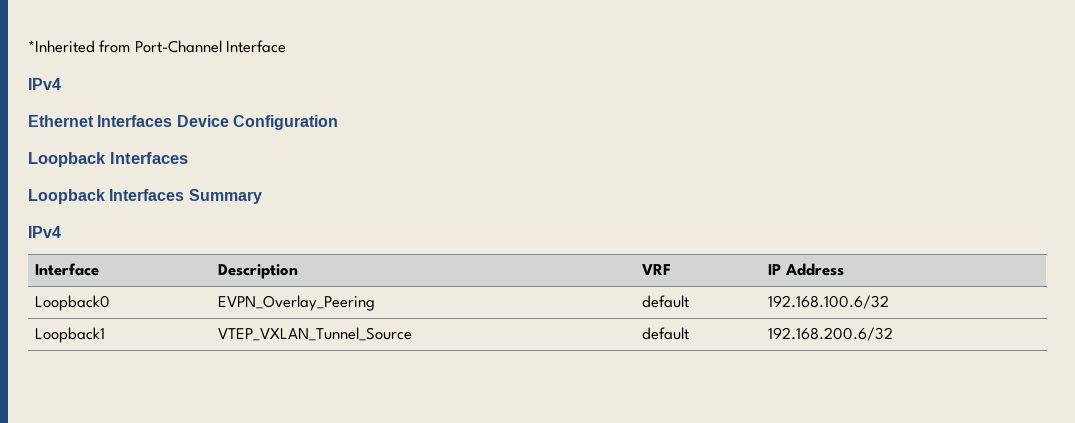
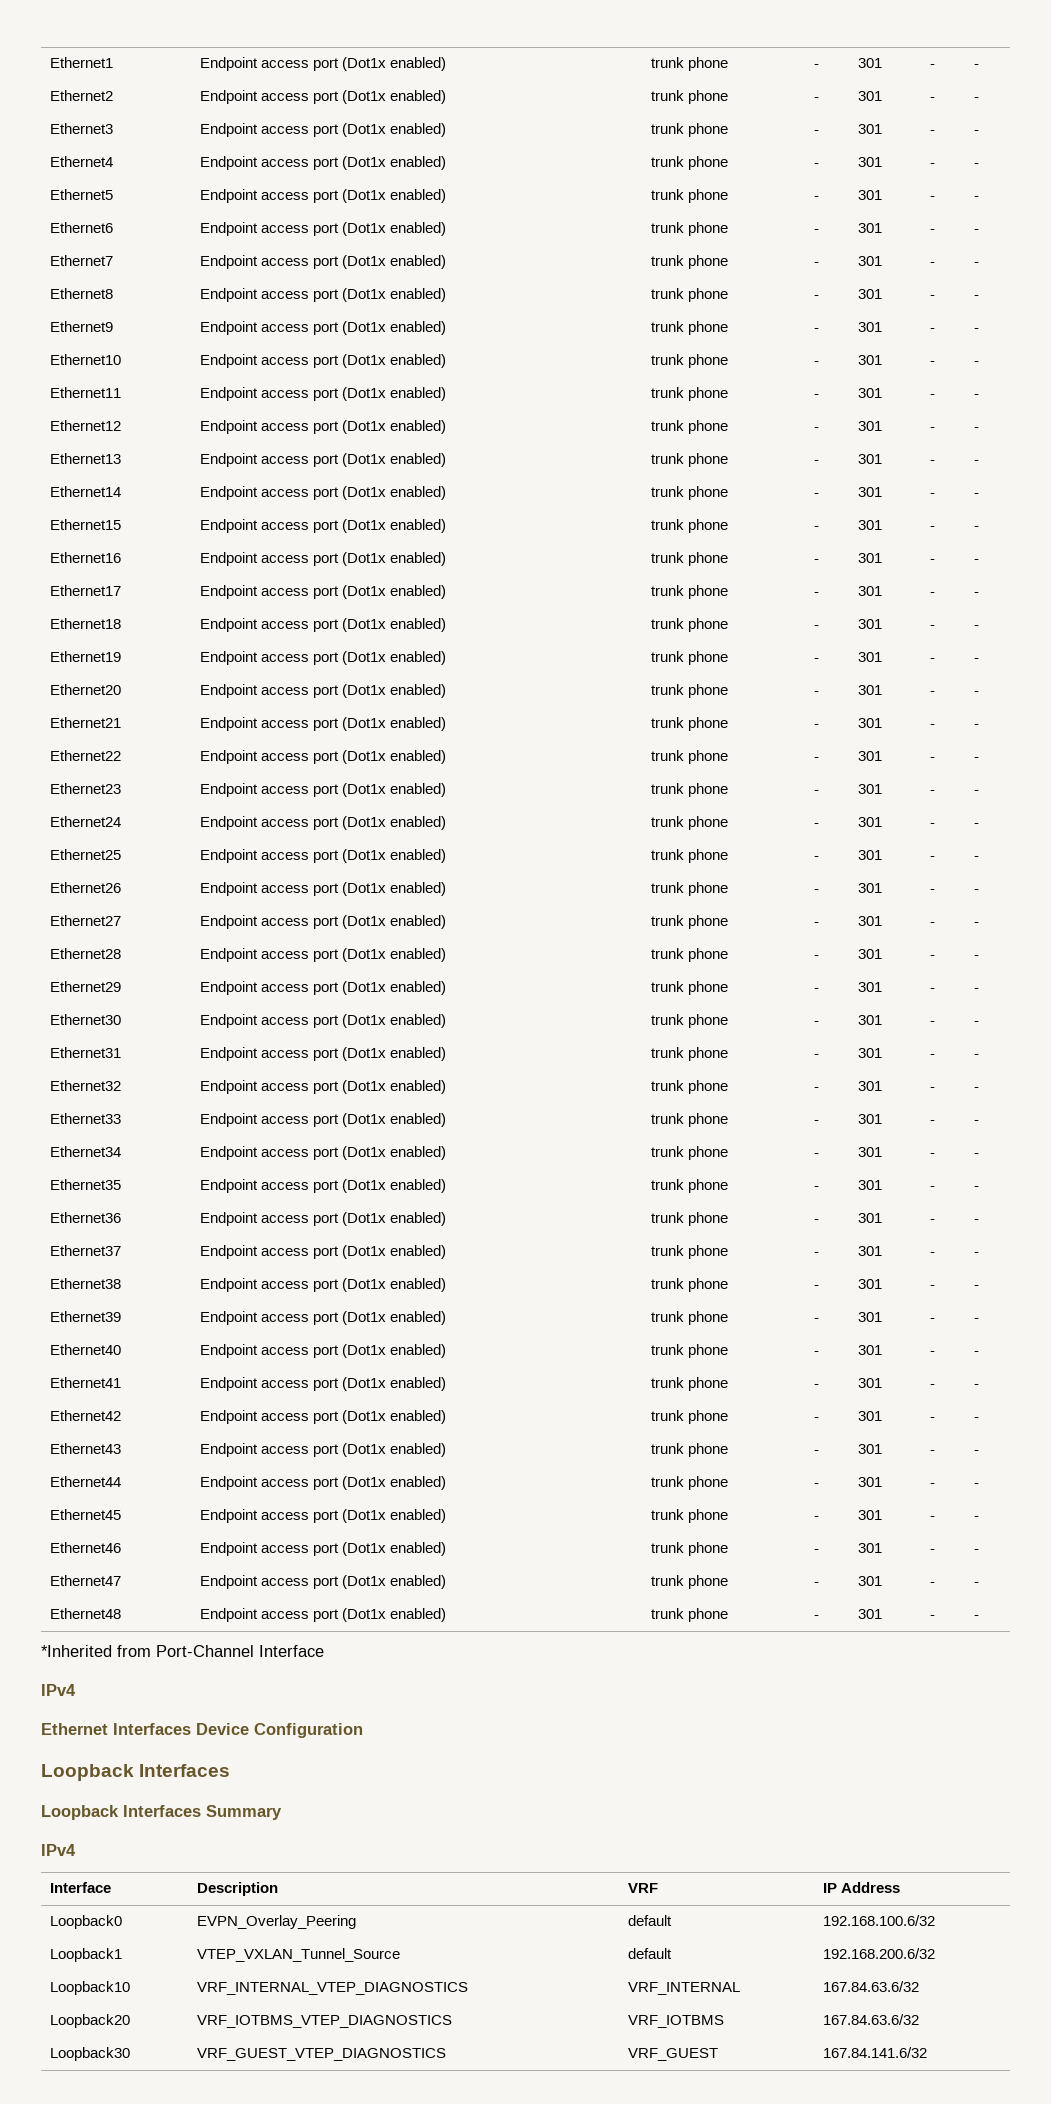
(28, 46) none -> [50,57,114,68] [200,57,447,71] [651,57,729,71] [814,64,820,68] [858,58,883,68] [930,64,936,68] [974,64,980,68] [50,90,114,101] [200,90,447,104] [651,90,729,104] [814,97,820,101] [858,91,883,101] [930,97,936,101] [974,97,980,101] [50,123,114,134] [200,123,447,137] [651,123,729,137] [814,130,820,134] [858,124,883,134] [930,130,936,134] [974,130,980,134] [50,156,114,167] [200,156,447,170] [651,156,729,170] [814,163,820,167] [858,157,883,167] [930,163,936,167] [974,163,980,167] [50,189,114,200] [200,189,447,203] [651,189,729,203] [814,196,820,200] [858,190,883,200] [930,196,936,200] [974,196,980,200] [50,222,114,233] [200,222,447,236] [651,222,729,236] [814,229,820,233] [858,223,883,233] [930,229,936,233] [974,229,980,233] [50,255,114,266] [200,255,447,269] [651,255,729,269] [814,262,820,266] [858,256,883,266] [930,262,936,266] [974,262,980,266] [50,288,114,299] [200,288,447,302] [651,288,729,302] [814,295,820,299] [858,289,883,299] [930,295,936,299] [974,295,980,299] [50,321,114,332] [200,321,447,335] [651,321,729,335] [814,328,820,332] [858,322,883,332] [930,328,936,332] [974,328,980,332] [50,354,122,365] [200,354,447,368] [651,354,729,368] [814,361,820,365] [858,355,883,365] [930,361,936,365] [974,361,980,365] [50,387,122,398] [200,387,447,401] [651,387,729,401] [814,394,820,398] [858,388,883,398] [930,394,936,398] [974,394,980,398] [50,420,122,431] [200,420,447,434] [651,420,729,434] [814,427,820,431] [858,421,883,431] [930,427,936,431] [974,427,980,431] [50,453,122,464] [200,453,447,467] [651,453,729,467] [814,460,820,464] [858,454,883,464] [930,460,936,464] [974,460,980,464] [50,486,122,497] [200,486,447,500] [651,486,729,500] [814,493,820,497] [858,487,883,497] [930,493,936,497] [974,493,980,497] [50,519,122,530] [200,519,447,533] [651,519,729,533] [814,526,820,530] [858,520,883,530] [930,526,936,530] [974,526,980,530] [50,552,122,563] [200,552,447,566] [651,552,729,566] [814,559,820,563] [858,553,883,563] [930,559,936,563] [974,559,980,563] [50,585,122,596] [200,585,447,599] [651,585,729,599] [814,592,820,596] [858,586,883,596] [930,592,936,596] [974,592,980,596] [50,618,122,629] [200,618,447,632] [651,618,729,632] [814,625,820,629] [858,619,883,629] [930,625,936,629] [974,625,980,629] [50,651,122,662] [200,651,447,665] [651,651,729,665] [814,658,820,662] [858,652,883,662] [930,658,936,662] [974,658,980,662] [50,684,122,695] [200,684,447,698] [651,684,729,698] [814,691,820,695] [858,685,883,695] [930,691,936,695] [974,691,980,695] [50,717,122,728] [200,717,447,731] [651,717,729,731] [814,724,820,728] [858,718,883,728] [930,724,936,728] [974,724,980,728] [50,750,122,761] [200,750,447,764] [651,750,729,764] [814,757,820,761] [858,751,883,761] [930,757,936,761] [974,757,980,761] [50,783,122,794] [200,783,447,797] [651,783,729,797] [814,790,820,794] [858,784,883,794] [930,790,936,794] [974,790,980,794] [50,816,122,827] [200,816,447,830] [651,816,729,830] [814,823,820,827] [858,817,883,827] [930,823,936,827] [974,823,980,827] [50,849,122,860] [200,849,447,863] [651,849,729,863] [814,856,820,860] [858,850,883,860] [930,856,936,860] [974,856,980,860] [50,882,122,893] [200,882,447,896] [651,882,729,896] [814,889,820,893] [858,883,883,893] [930,889,936,893] [974,889,980,893] [50,915,122,926] [200,915,447,929] [651,915,729,929] [814,922,820,926] [858,916,883,926] [930,922,936,926] [974,922,980,926] [50,948,122,959] [200,948,447,962] [651,948,729,962] [814,955,820,959] [858,949,883,959] [930,955,936,959] [974,955,980,959] [50,981,122,992] [200,981,447,995] [651,981,729,995] [814,988,820,992] [858,982,883,992] [930,988,936,992] [974,988,980,992] [50,1014,122,1025] [200,1014,447,1028] [651,1014,729,1028] [814,1021,820,1025] [858,1015,883,1025] [930,1021,936,1025] [974,1021,980,1025] [50,1047,122,1058] [200,1047,447,1061] [651,1047,729,1061] [814,1054,820,1058] [858,1048,883,1058] [930,1054,936,1058] [974,1054,980,1058] [50,1080,122,1091] [200,1080,447,1094] [651,1080,729,1094] [814,1087,820,1091] [858,1081,883,1091] [930,1087,936,1091] [974,1087,980,1091] [50,1113,122,1124] [200,1113,447,1127] [651,1113,729,1127] [814,1120,820,1124] [858,1114,883,1124] [930,1120,936,1124] [974,1120,980,1124] [50,1146,122,1157] [200,1146,447,1160] [651,1146,729,1160] [814,1153,820,1157] [858,1147,883,1157] [930,1153,936,1157] [974,1153,980,1157] [50,1179,122,1190] [200,1179,447,1193] [651,1179,729,1193] [814,1186,820,1190] [858,1180,883,1190] [930,1186,936,1190] [974,1186,980,1190] [50,1212,122,1223] [200,1212,447,1226] [651,1212,729,1226] [814,1219,820,1223] [858,1213,883,1223] [930,1219,936,1223] [974,1219,980,1223] [50,1245,122,1256] [200,1245,447,1259] [651,1245,729,1259] [814,1252,820,1256] [858,1246,883,1256] [930,1252,936,1256] [974,1252,980,1256] [50,1278,122,1289] [200,1278,447,1292] [651,1278,729,1292] [814,1285,820,1289] [858,1279,883,1289] [930,1285,936,1289] [974,1285,980,1289] [50,1311,122,1322] [200,1311,447,1325] [651,1311,729,1325] [814,1318,820,1322] [858,1312,883,1322] [930,1318,936,1322] [974,1318,980,1322] [50,1344,122,1355] [200,1344,447,1358] [651,1344,729,1358] [814,1351,820,1355] [858,1345,883,1355] [930,1351,936,1355] [974,1351,980,1355] [50,1377,122,1388] [200,1377,447,1391] [651,1377,729,1391] [814,1384,820,1388] [858,1378,883,1388] [930,1384,936,1388] [974,1384,980,1388] [50,1410,122,1421] [200,1410,447,1424] [651,1410,729,1424] [814,1417,820,1421] [858,1411,883,1421] [930,1417,936,1421] [974,1417,980,1421] [50,1443,122,1454] [200,1443,447,1457] [651,1443,729,1457] [814,1450,820,1454] [858,1444,883,1454] [930,1450,936,1454] [974,1450,980,1454] [50,1476,122,1487] [200,1476,447,1490] [651,1476,729,1490] [814,1483,820,1487] [858,1477,883,1487] [930,1483,936,1487] [974,1483,980,1487] [50,1509,122,1520] [200,1509,447,1523] [651,1509,729,1523] [814,1516,820,1520] [858,1510,883,1520] [930,1516,936,1520] [974,1516,980,1520] [50,1542,122,1553] [200,1542,447,1556] [651,1542,729,1556] [814,1549,820,1553] [858,1543,883,1553] [930,1549,936,1553] [974,1549,980,1553] [50,1575,122,1586] [200,1575,447,1589] [651,1575,729,1589] [814,1582,820,1586] [858,1576,883,1586] [930,1582,936,1586] [974,1582,980,1586] [50,1608,122,1619] [200,1608,447,1622] [651,1608,729,1622] [814,1615,820,1619] [858,1609,883,1619] [930,1615,936,1619] [974,1615,980,1619] Ethernet1 | Endpoint access port (Dot1x enabled) | trunk phone | - | 301 | - | - // Ethernet2 | Endpoint access port (Dot1x enabled) | trunk phone | - | 301 | - | - // Ethernet3 | Endpoint access port (Dot1x enabled) | trunk phone | - | 301 | - | - // Ethernet4 | Endpoint access port (Dot1x enabled) | trunk phone | - | 301 | - | - // Ethernet5 | Endpoint access port (Dot1x enabled) | trunk phone | - | 301 | - | - // Ethernet6 | Endpoint access port (Dot1x enabled) | trunk phone | - | 301 | - | - // Ethernet7 | Endpoint access port (Dot1x enabled) | trunk phone | - | 301 | - | - // Ethernet8 | Endpoint access port (Dot1x enabled) | trunk phone | - | 301 | - | - // Ethernet9 | Endpoint access port (Dot1x enabled) | trunk phone | - | 301 | - | - // Ethernet10 | Endpoint access port (Dot1x enabled) | trunk phone | - | 301 | - | - // Ethernet11 | Endpoint access port (Dot1x enabled) | trunk phone | - | 301 | - | - // Ethernet12 | Endpoint access port (Dot1x enabled) | trunk phone | - | 301 | - | - // Ethernet13 | Endpoint access port (Dot1x enabled) | trunk phone | - | 301 | - | - // Ethernet14 | Endpoint access port (Dot1x enabled) | trunk phone | - | 301 | - | - // Ethernet15 | Endpoint access port (Dot1x enabled) | trunk phone | - | 301 | - | - // Ethernet16 | Endpoint access port (Dot1x enabled) | trunk phone | - | 301 | - | - // Ethernet17 | Endpoint access port (Dot1x enabled) | trunk phone | - | 301 | - | - // Ethernet18 | Endpoint access port (Dot1x enabled) | trunk phone | - | 301 | - | - // Ethernet19 | Endpoint access port (Dot1x enabled) | trunk phone | - | 301 | - | - // Ethernet20 | Endpoint access port (Dot1x enabled) | trunk phone | - | 301 | - | - // Ethernet21 | Endpoint access port (Dot1x enabled) | trunk phone | - | 301 | - | - // Ethernet22 | Endpoint access port (Dot1x enabled) | trunk phone | - | 301 | - | - // Ethernet23 | Endpoint access port (Dot1x enabled) | trunk phone | - | 301 | - | - // Ethernet24 | Endpoint access port (Dot1x enabled) | trunk phone | - | 301 | - | - // Ethernet25 | Endpoint access port (Dot1x enabled) | trunk phone | - | 301 | - | - // Ethernet26 | Endpoint access port (Dot1x enabled) | trunk phone | - | 301 | - | - // Ethernet27 | Endpoint access port (Dot1x enabled) | trunk phone | - | 301 | - | - // Ethernet28 | Endpoint access port (Dot1x enabled) | trunk phone | - | 301 | - | - // Ethernet29 | Endpoint access port (Dot1x enabled) | trunk phone | - | 301 | - | - // Ethernet30 | Endpoint access port (Dot1x enabled) | trunk phone | - | 301 | - | - // Ethernet31 | Endpoint access port (Dot1x enabled) | trunk phone | - | 301 | - | - // Ethernet32 | Endpoint access port (Dot1x enabled) | trunk phone | - | 301 | - | - // Ethernet33 | Endpoint access port (Dot1x enabled) | trunk phone | - | 301 | - | - // Ethernet34 | Endpoint access port (Dot1x enabled) | trunk phone | - | 301 | - | - // Ethernet35 | Endpoint access port (Dot1x enabled) | trunk phone | - | 301 | - | - // Ethernet36 | Endpoint access port (Dot1x enabled) | trunk phone | - | 301 | - | - // Ethernet37 | Endpoint access port (Dot1x enabled) | trunk phone | - | 301 | - | - // Ethernet38 | Endpoint access port (Dot1x enabled) | trunk phone | - | 301 | - | - // Ethernet39 | Endpoint access port (Dot1x enabled) | trunk phone | - | 301 | - | - // Ethernet40 | Endpoint access port (Dot1x enabled) | trunk phone | - | 301 | - | - // Ethernet41 | Endpoint access port (Dot1x enabled) | trunk phone | - | 301 | - | - // Ethernet42 | Endpoint access port (Dot1x enabled) | trunk phone | - | 301 | - | - // Ethernet43 | Endpoint access port (Dot1x enabled) | trunk phone | - | 301 | - | - // Ethernet44 | Endpoint access port (Dot1x enabled) | trunk phone | - | 301 | - | - // Ethernet45 | Endpoint access port (Dot1x enabled) | trunk phone | - | 301 | - | - // Ethernet46 | Endpoint access port (Dot1x enabled) | trunk phone | - | 301 | - | - // Ethernet47 | Endpoint access port (Dot1x enabled) | trunk phone | - | 301 | - | - // Ethernet48 | Endpoint access port (Dot1x enabled) | trunk phone | - | 301 | - | - //
(894, 334) none -> [50,1981,131,1995] [197,1982,469,1995] [628,1982,741,1995] [823,1981,920,1992] [50,2014,131,2028] [197,2015,453,2028] [628,2015,725,2028] [823,2014,920,2025] [50,2047,131,2061] [197,2048,447,2061] [628,2048,719,2061] [823,2047,928,2058] // Loopback10 | VRF_INTERNAL_VTEP_DIAGNOSTICS | VRF_INTERNAL | 167.84.63.6/32 // Loopback20 | VRF_IOTBMS_VTEP_DIAGNOSTICS | VRF_IOTBMS | 167.84.63.6/32 // Loopback30 | VRF_GUEST_VTEP_DIAGNOSTICS | VRF_GUEST | 167.84.141.6/32

